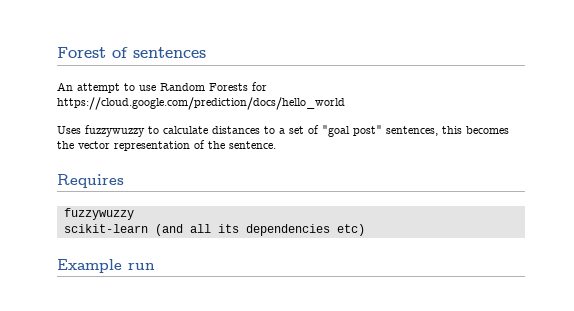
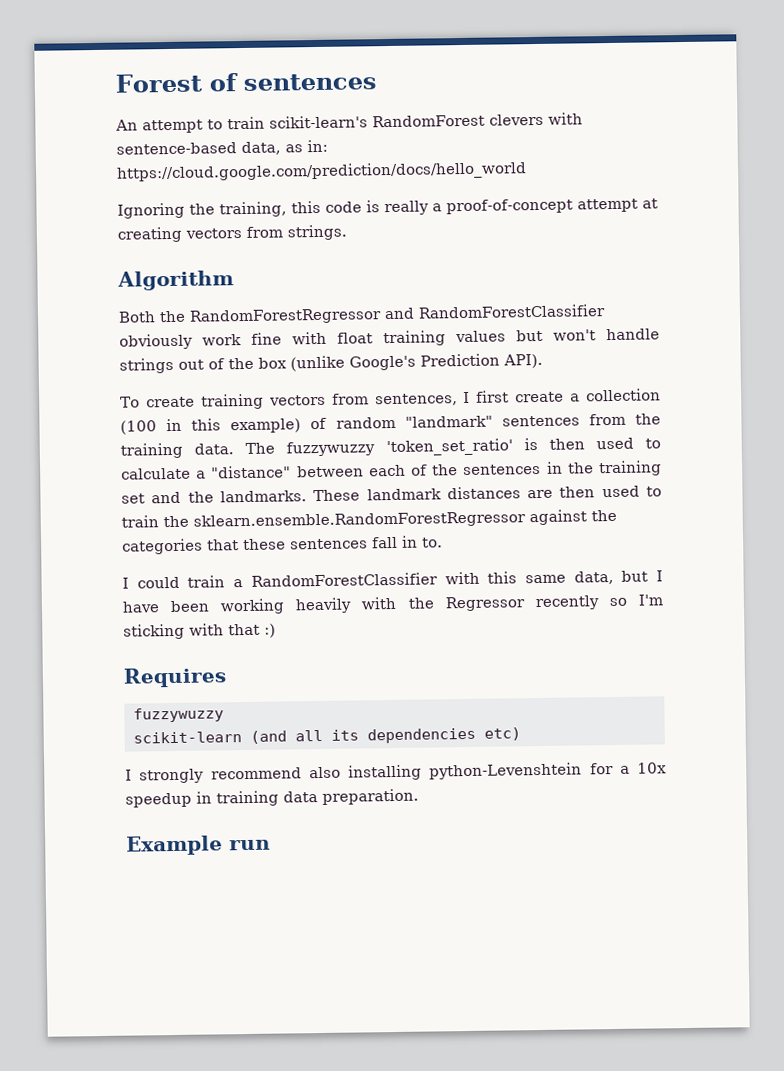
[139,82,267,91] [57,97,345,110] [57,125,509,137] [57,140,276,151] use Random Forests for https://cloud.google.com/prediction/docs/hello_world // Uses fuzzywuzzy to calculate distances to a set of "goal post" sentences, this becomes the vector representation of the sentence. -> [227,112,583,130] [116,139,328,156] [116,161,527,183] [117,198,658,219] [117,224,347,243] [117,270,234,291] [118,304,606,325] [119,328,660,350] [119,353,543,374] [120,388,661,410] [120,413,661,435] [120,437,661,459] [121,460,662,480] [121,485,662,504] [121,509,617,530] [122,535,443,555] [122,570,663,589] [122,594,663,615] [123,623,276,640] train scikit-learn's RandomForest clevers with sentence-based data, as in: https://cloud.google.com/prediction/docs/hello_world // Ignoring the training, this code is really a proof-of-concept attempt at creating vectors from strings. // Algorithm // Both the RandomForestRegressor and RandomForestClassifier obviously work fine with float training values but won't handle strings out of the box (unlike Google's Prediction API). // To create training vectors from sentences, I first create a collection (100 in this example) of random "landmark" sentences from the training data. The fuzzywuzzy 'token_set_ratio' is then used to calculate a "distance" between each of the sentences in the training set and the landmarks. These landmark distances are then used to train the sklearn.ensemble.RandomForestRegressor against the categories that these sentences fall in to. // I could train a RandomForestClassifier with this same data, but I have been working heavily with the Regressor recently so I'm sticking with that :)
(365, 230) none -> [125,762,667,784] [125,788,419,808] // I strongly recommend also installing python-Levenshtein for a 10x speedup in training data preparation.

